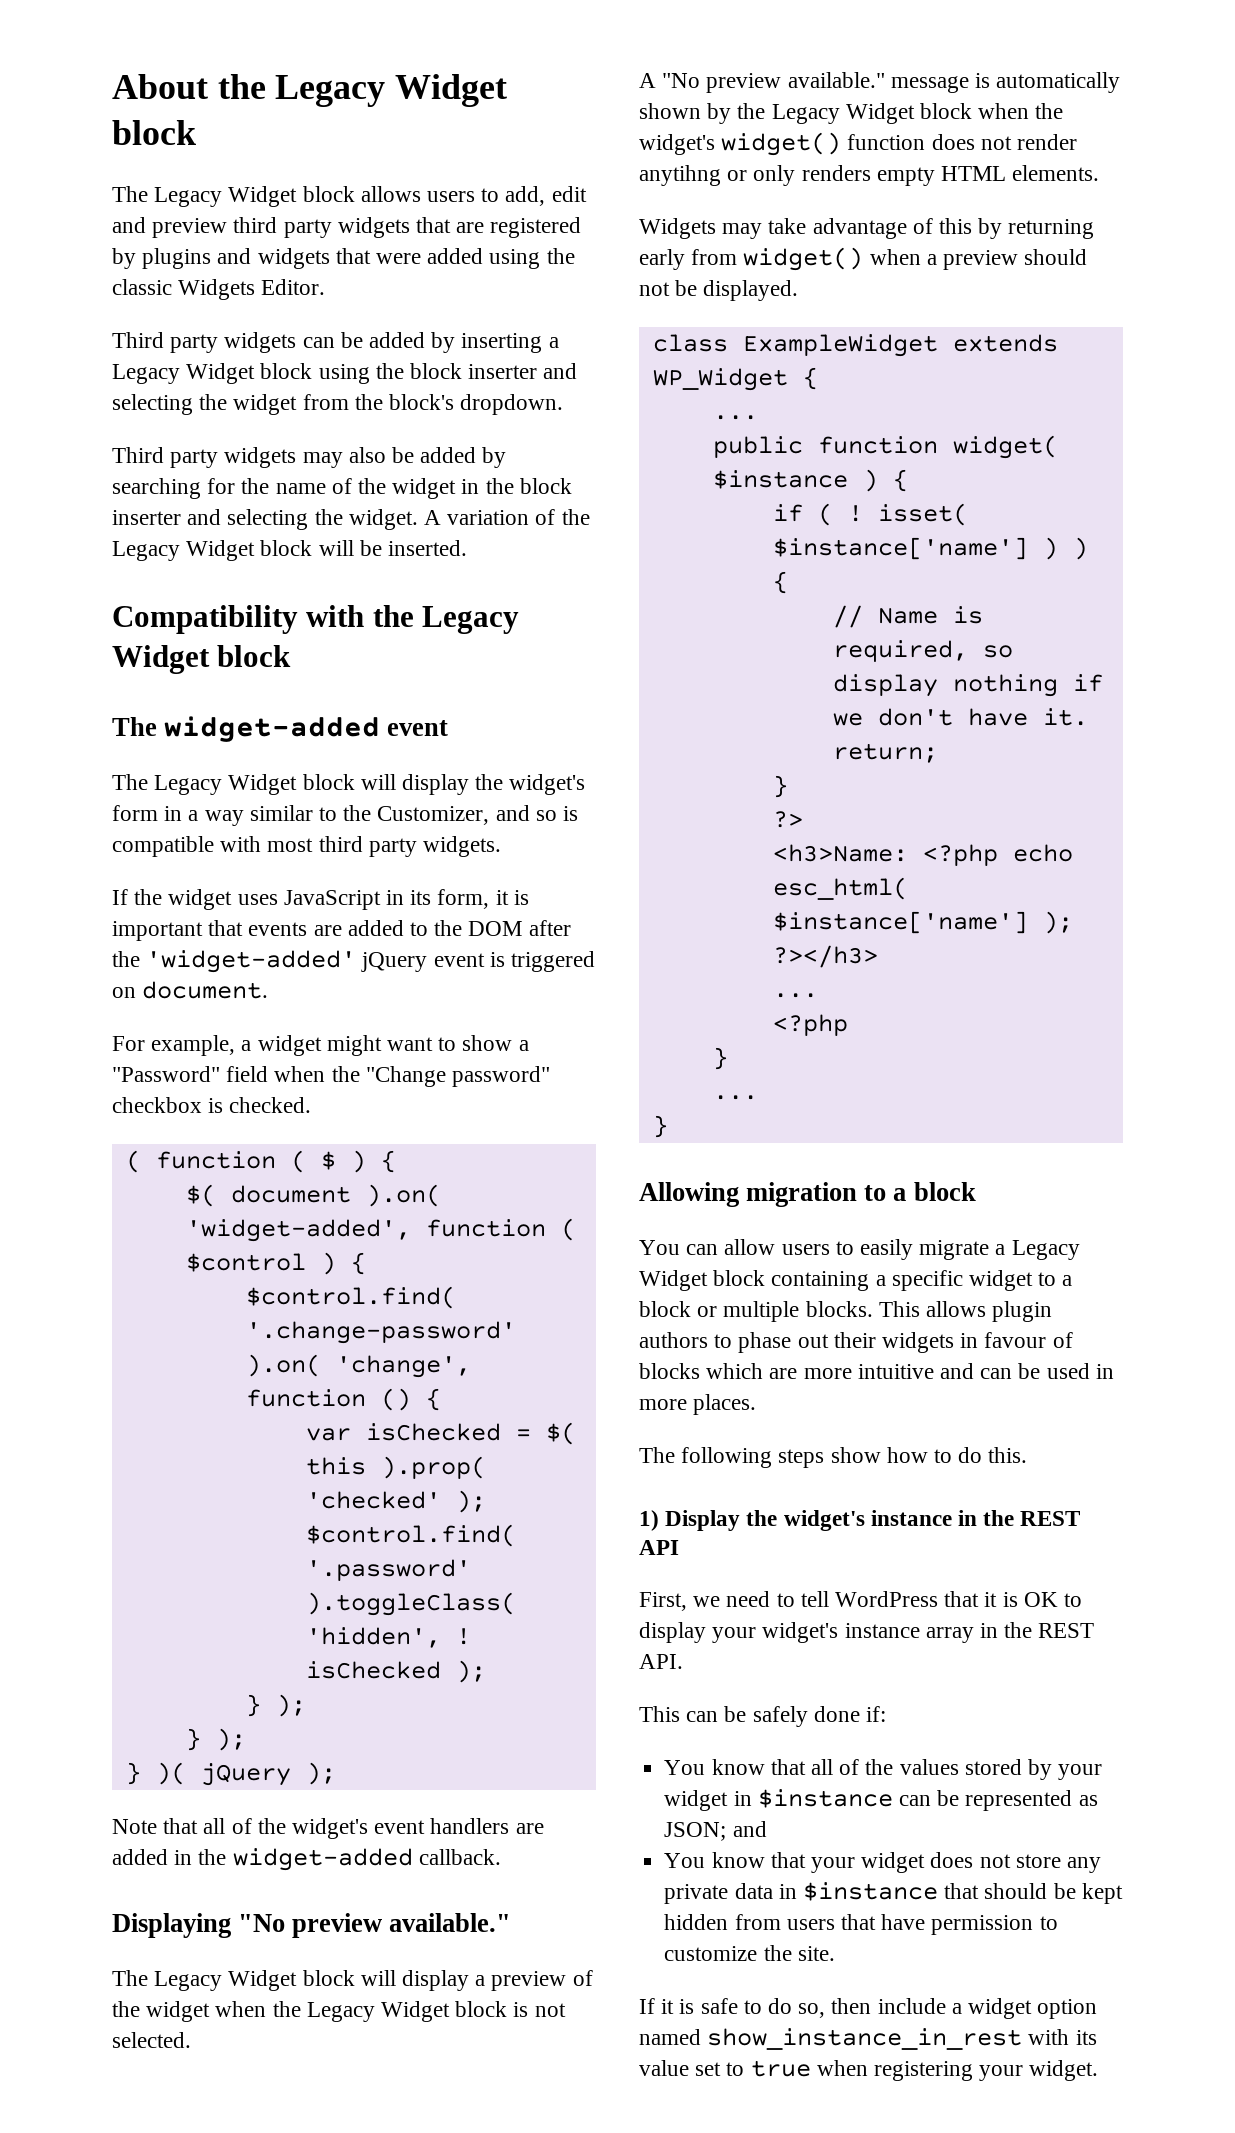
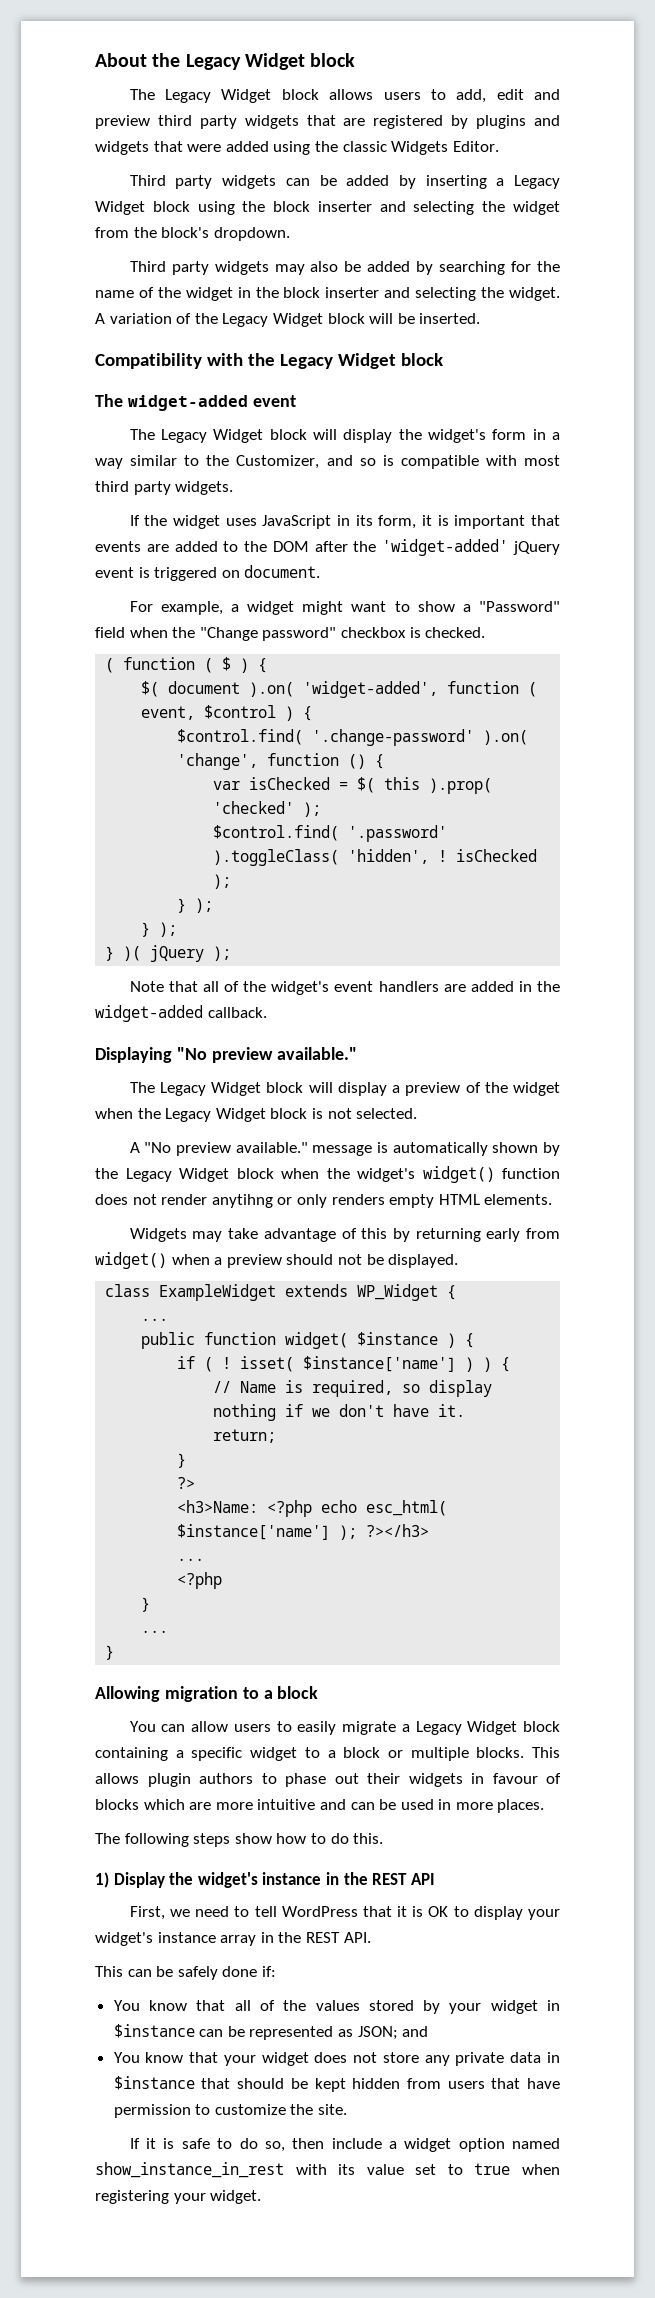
(576, 1229) none -> [141,706,196,720] event,

